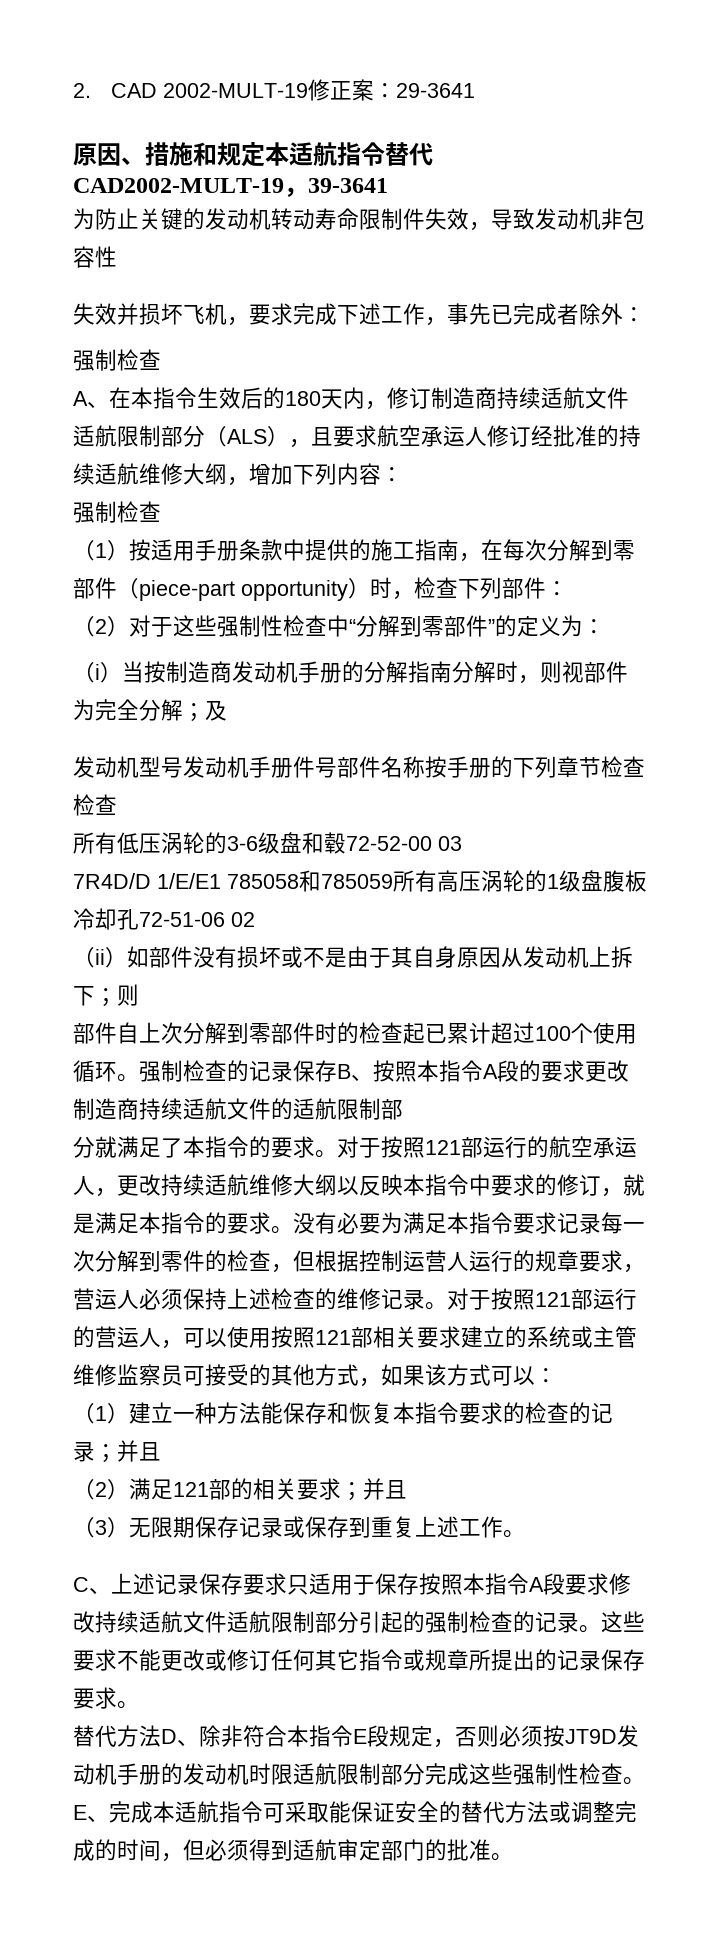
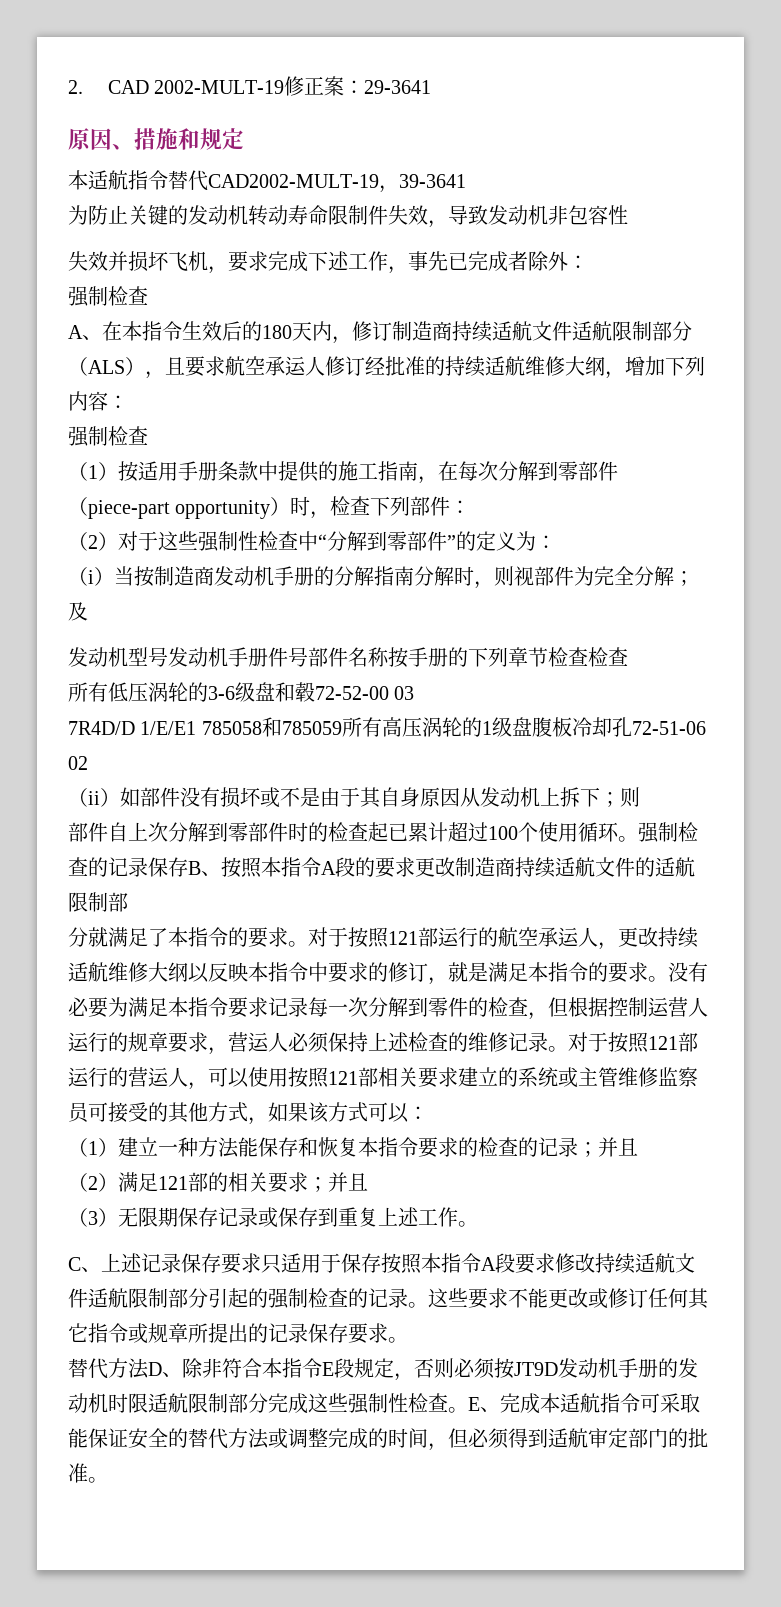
(265, 154) none -> (244, 139) //

